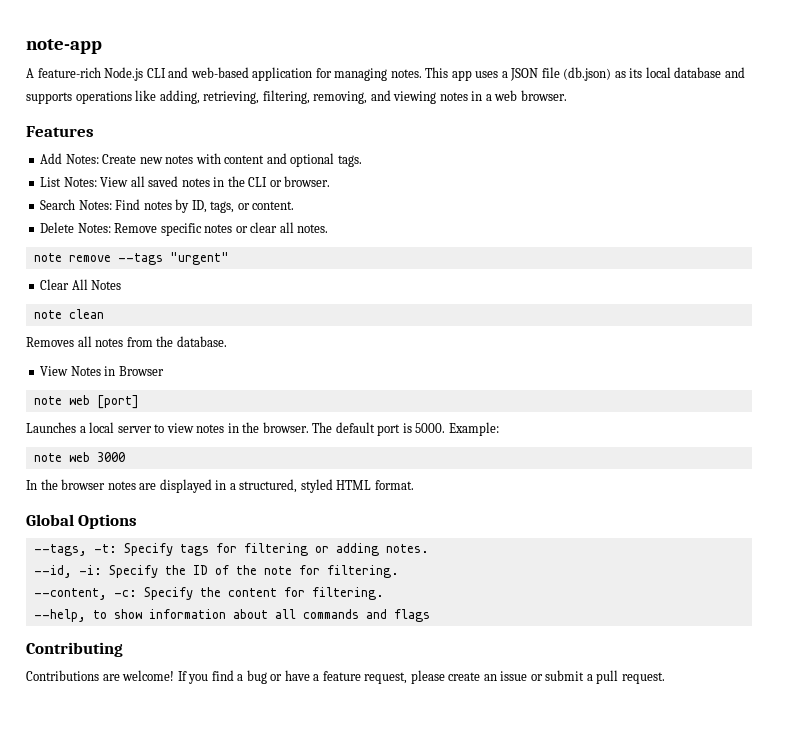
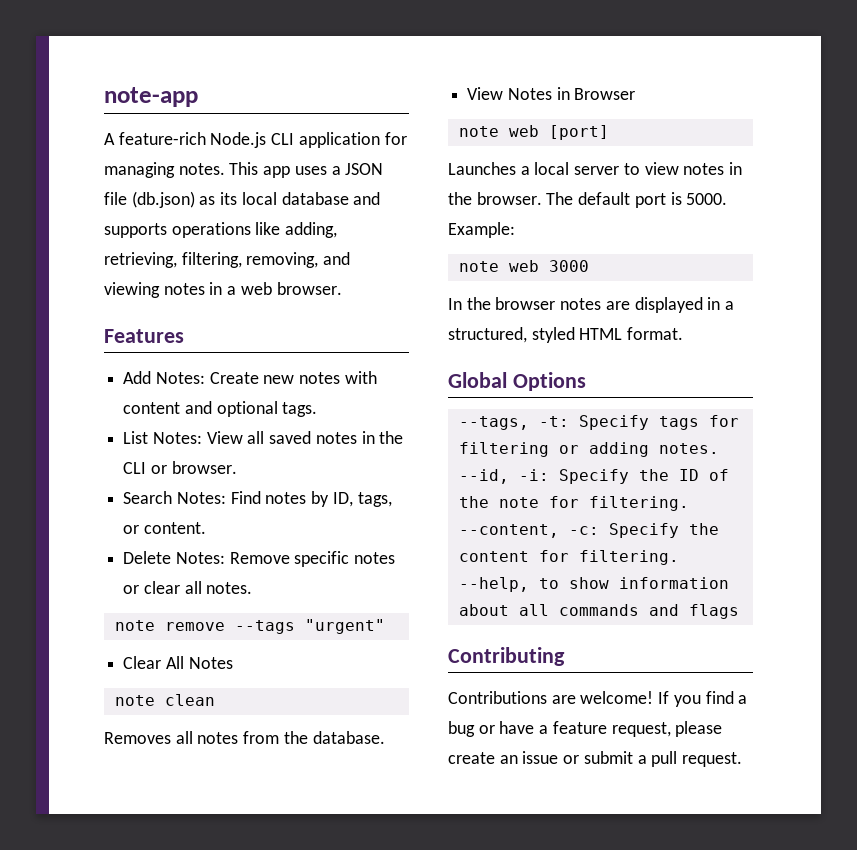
[168,67,249,78] and web-based -> (295, 139) none

